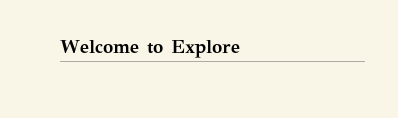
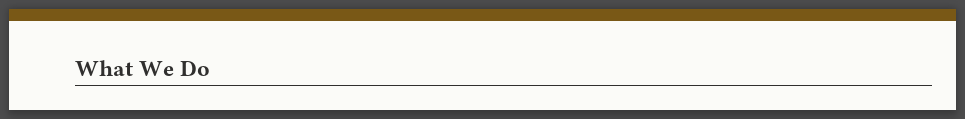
[60,40,240,58] Welcome to Explore -> [75,60,211,76] What We Do

